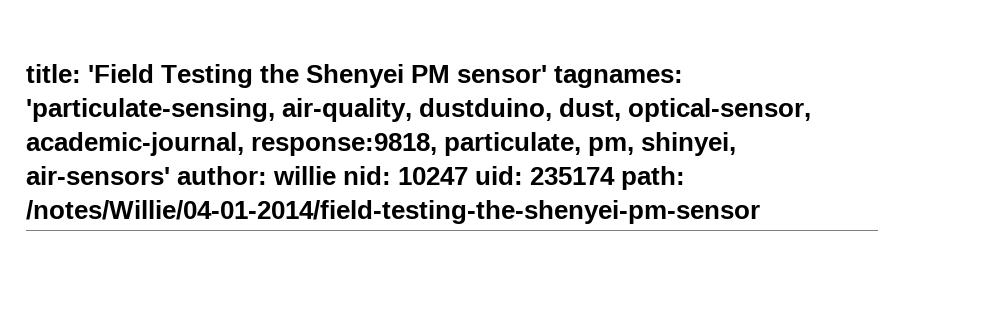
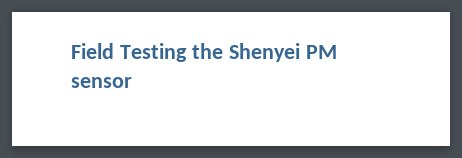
[26,64,155,83] title: 'Field -> [71,43,114,59] Field
[457,65,684,88] [26,98,812,122] [26,132,737,156] [26,166,686,190] [26,200,760,224] sensor' tagnames: 'particulate-sensing, air-quality, dustduino, dust, optical-sensor, academic-journal, response:9818, particulate, pm, shinyei, air-sensors' author: willie nid: 10247 uid: 235174 path: /notes/Willie/04-01-2014/field-testing-the-shenyei-pm-sensor -> [71,77,132,88] sensor

